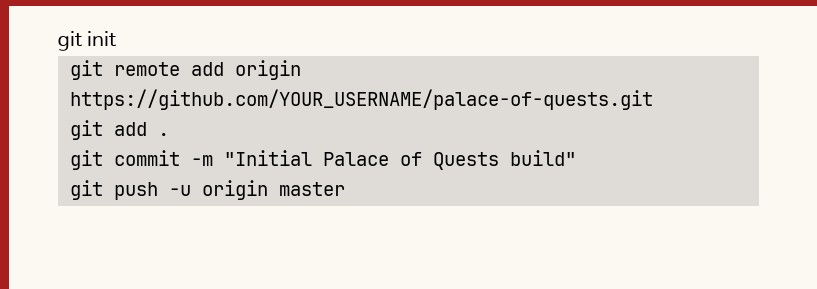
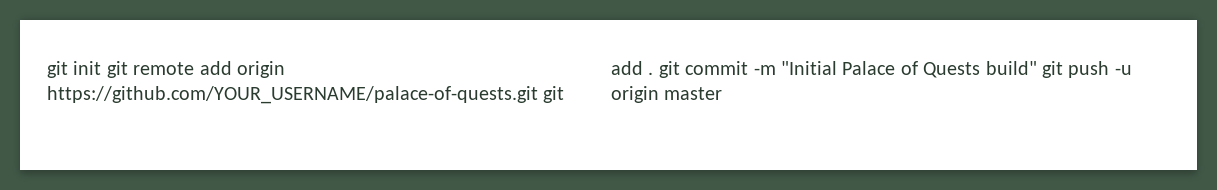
(117, 39) // -> (102, 68) none
(653, 99) // -> (538, 95) none
(169, 134) // -> (654, 73) none
(576, 158) // -> (1037, 68) none

